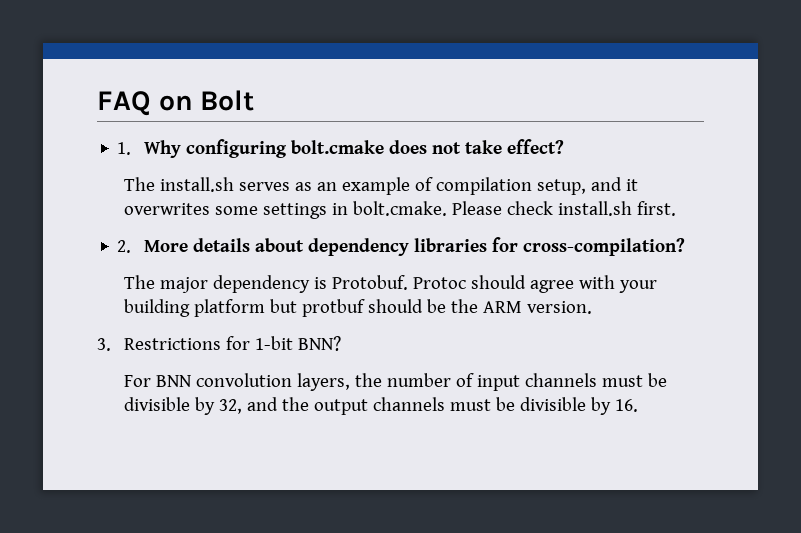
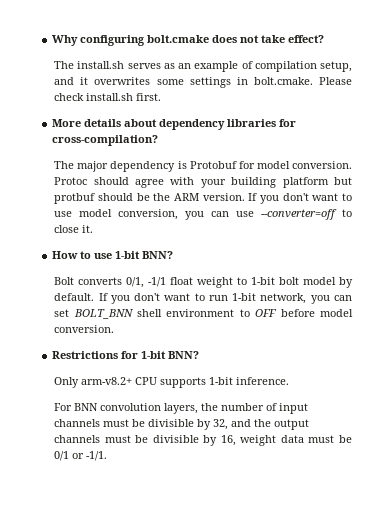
[97,90,255,116] [117,142,132,155] FAQ on Bolt // 1. -> (52, 40) none
[117,240,132,253] 2. -> (162, 97) none
[331,275,408,290] Protobuf. -> [189,161,352,169] Protobuf for model conversion.
[97,336,341,351] // 3. Restrictions for 1-bit BNN? -> [248,193,352,204] [54,209,352,220] [54,225,94,233] [52,251,174,259] [54,277,353,288] [54,293,353,304] [54,309,353,319] [54,325,115,333] [52,351,200,359] [54,377,290,388] If you don't want to use model conversion, you can use --converter=off to close it. // How to use 1-bit BNN? // Bolt converts 0/1, -1/1 float weight to 1-bit bolt model by default. If you don't want to run 1-bit network, you can set BOLT_BNN shell environment to OFF before model conversion. // Restrictions for 1-bit BNN? // Only arm-v8.2+ CPU supports 1-bit inference.
[614,399,638,412] 16. -> [220,435,352,446] [54,451,108,461] 16, weight data must be 0/1 or -1/1.

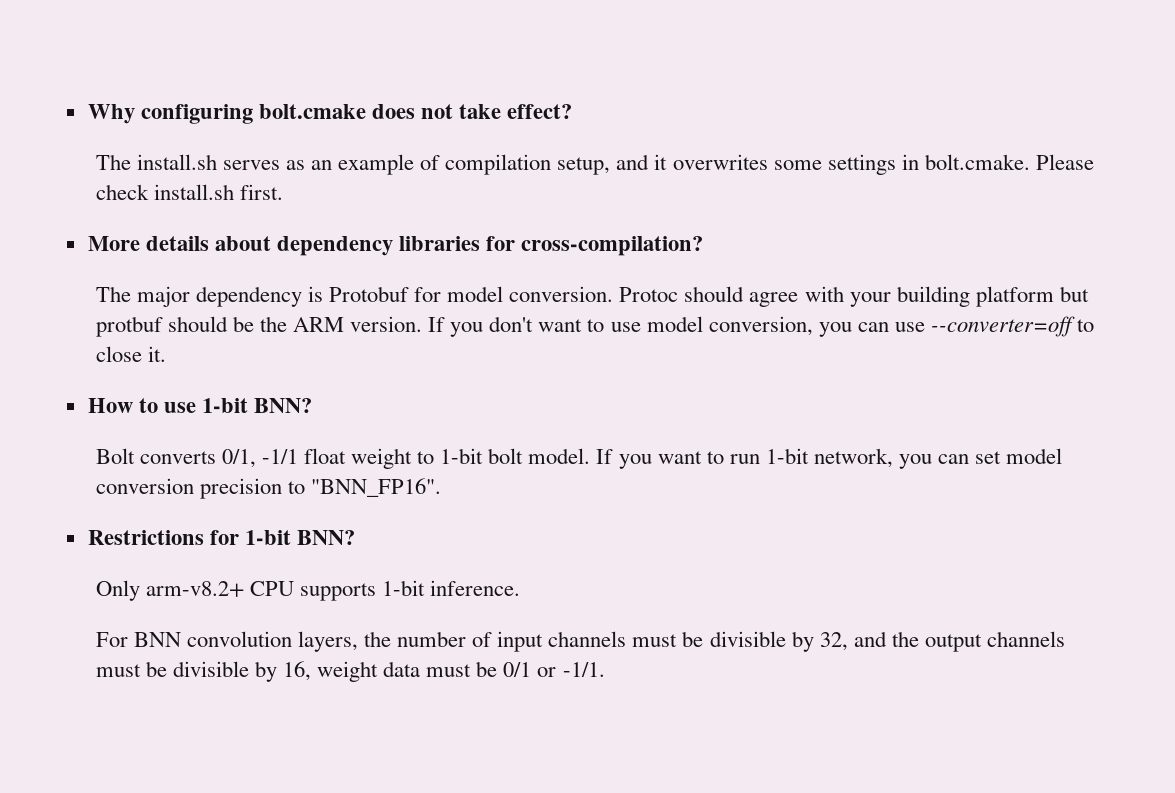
[303,277,353,288] [54,293,161,304] model by default. If you don't -> [528,448,652,469] model. If you
[73,309,353,319] [54,325,115,333] BOLT_BNN shell environment to OFF before model conversion. -> [1006,448,1063,464] [95,478,441,499] model conversion precision to "BNN_FP16".

